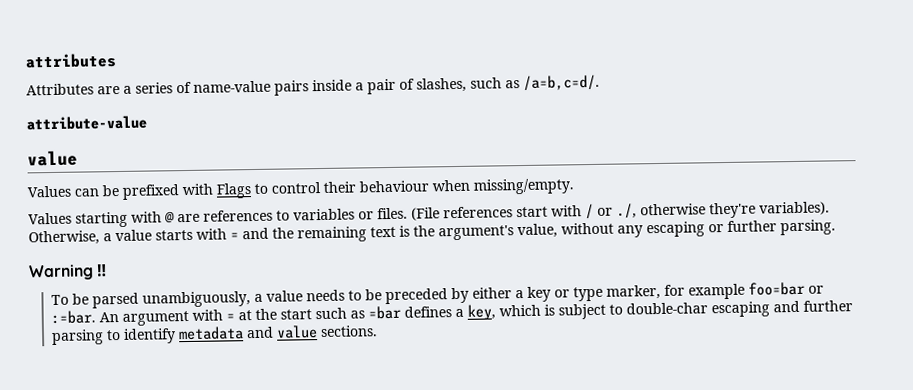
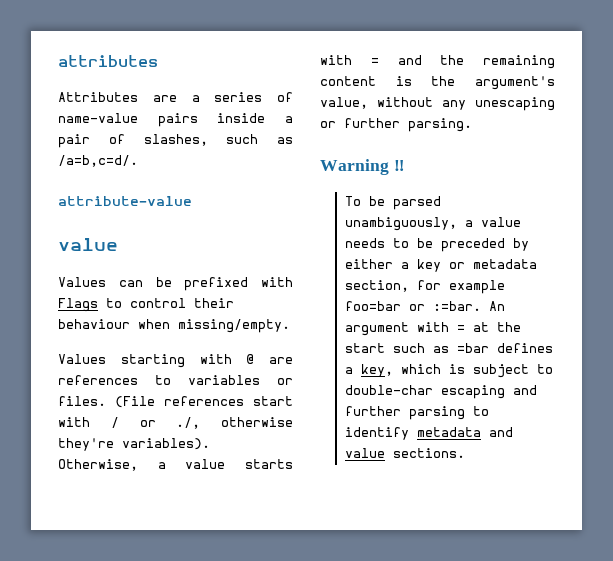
[370,226,396,238] text -> [320,76,376,86] content
[646,221,705,238] escaping -> [475,97,555,111] unescaping
[572,284,661,302] type marker, -> [472,259,537,269] [344,280,409,292] metadata section,

